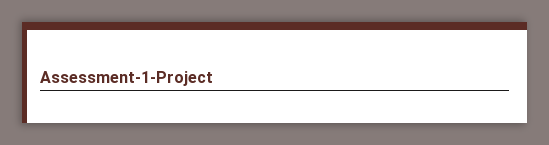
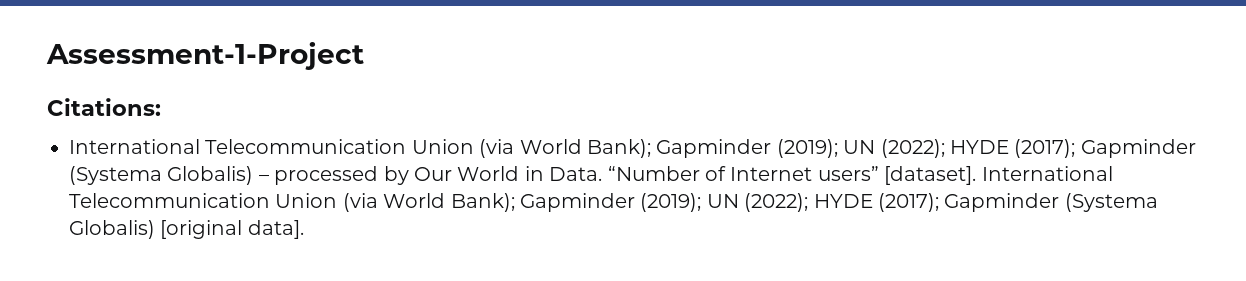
(213, 78) none -> [47,98,161,116] [69,139,1196,158] [69,166,1113,185] [69,193,1158,212] [69,220,304,239] // Citations: // International Telecommunication Union (via World Bank); Gapminder (2019); UN (2022); HYDE (2017); Gapminder (Systema Globalis) – processed by Our World in Data. “Number of Internet users” [dataset]. International Telecommunication Union (via World Bank); Gapminder (2019); UN (2022); HYDE (2017); Gapminder (Systema Globalis) [original data].

